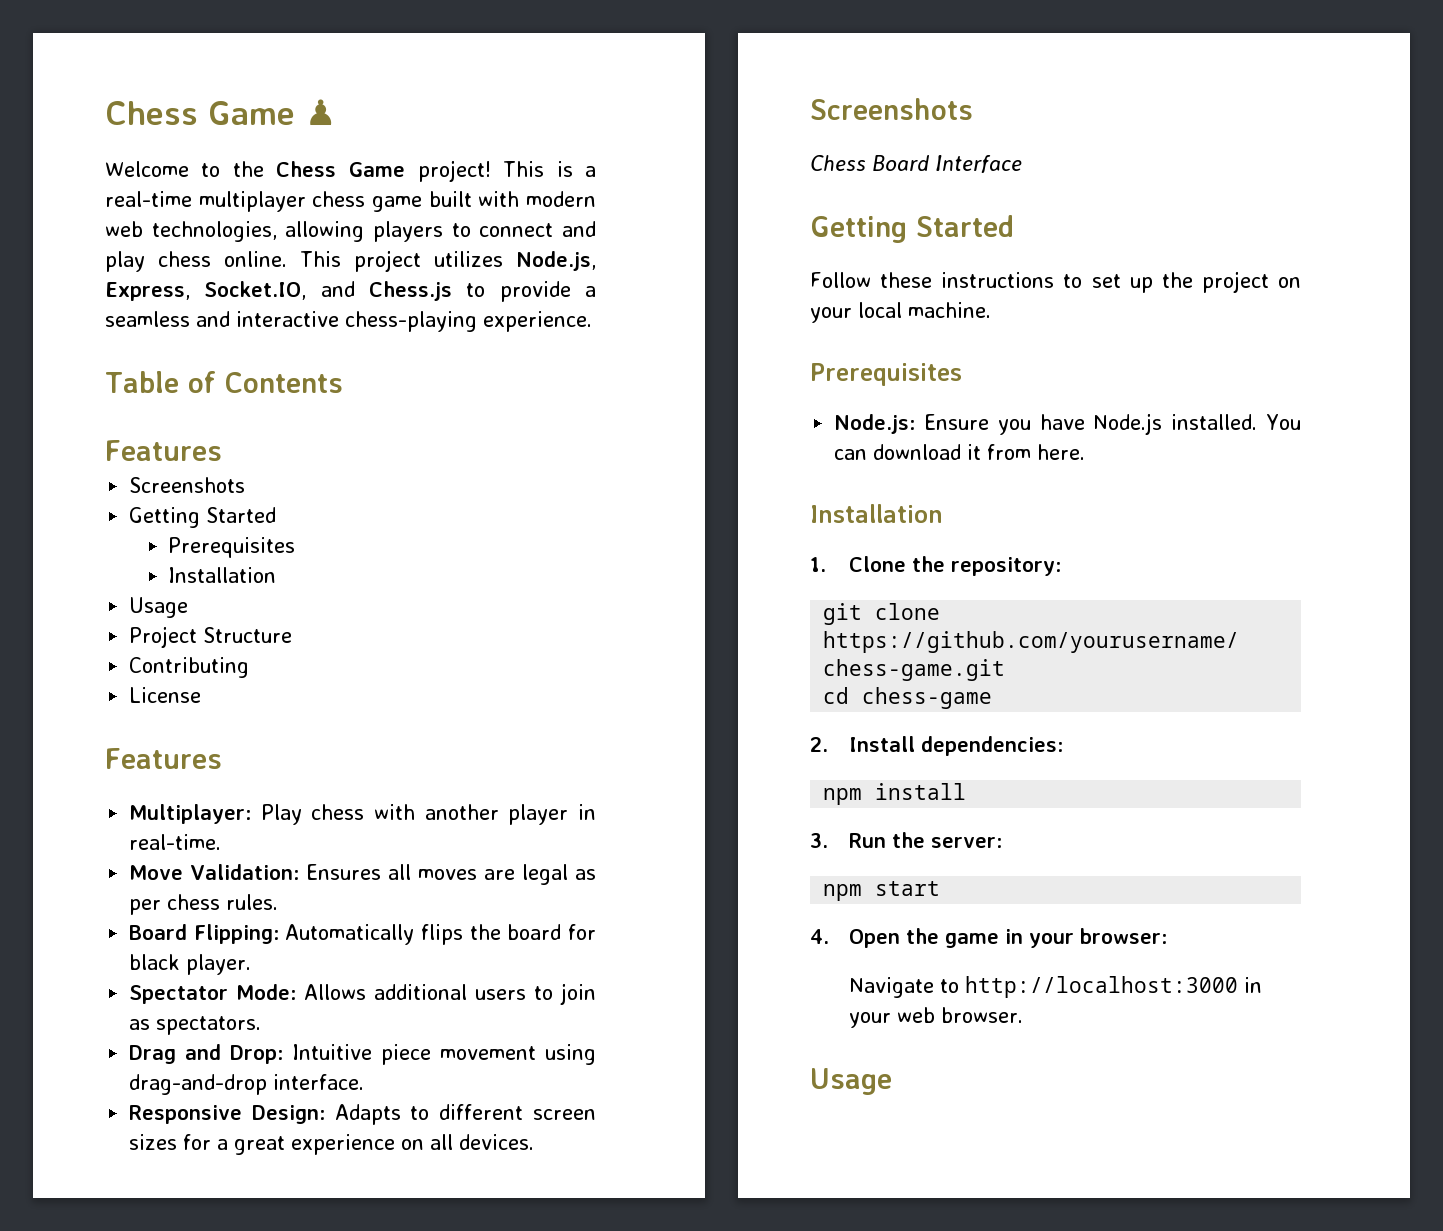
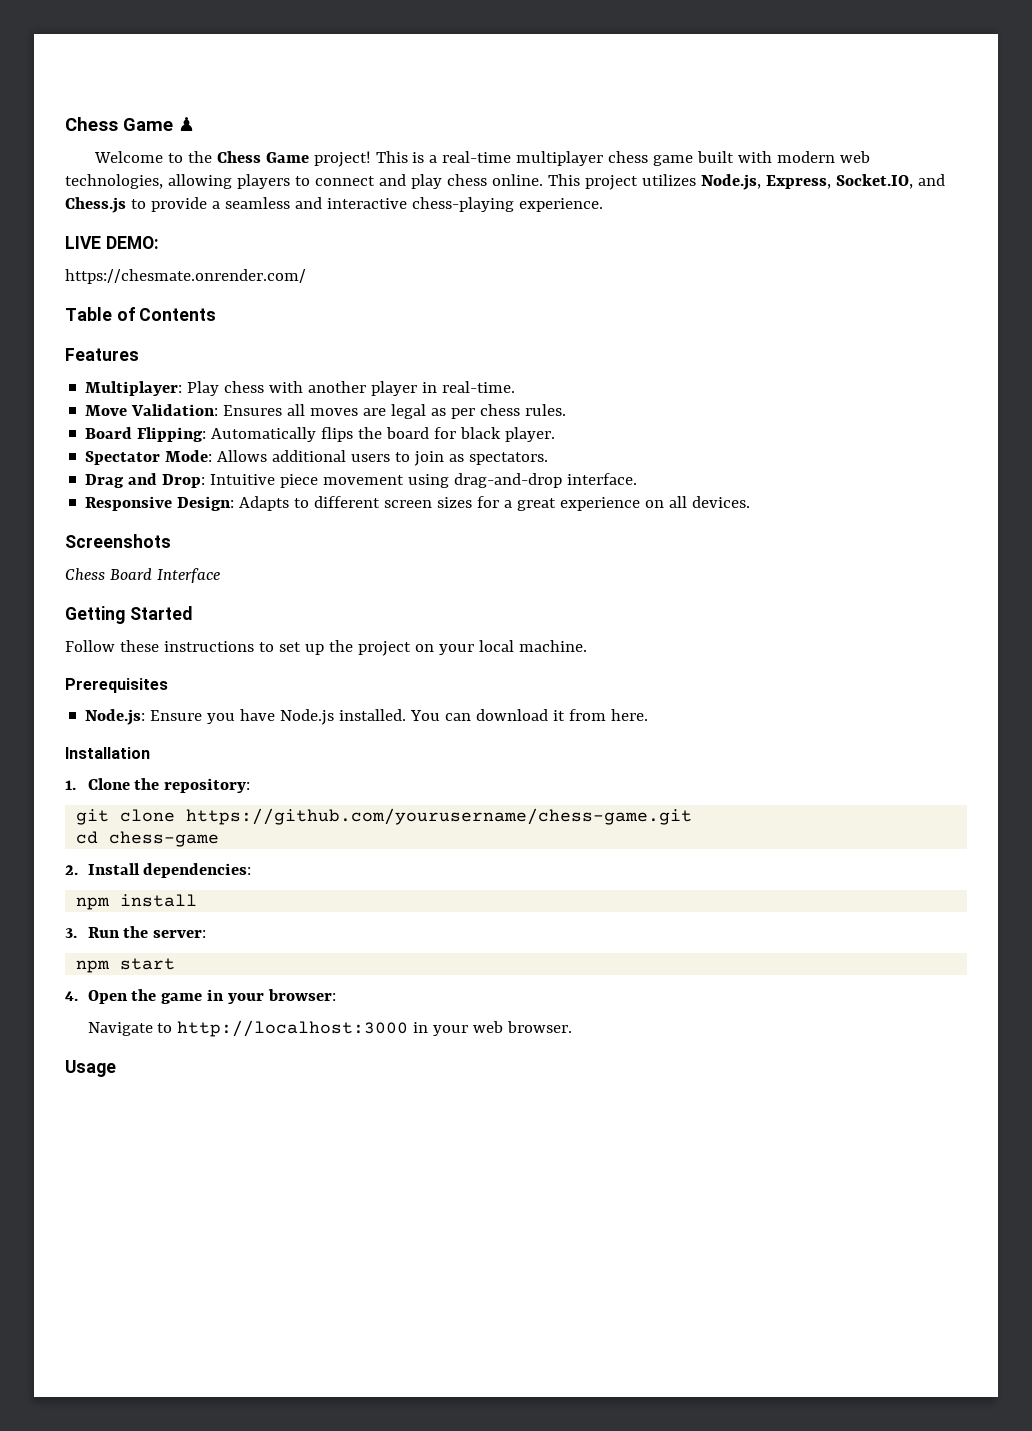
(592, 321) none -> [65,236,159,249] [65,269,306,284] // LIVE DEMO: // https://chesmate.onrender.com/
[129,477,246,493] [129,507,277,528] [168,537,296,558] [168,567,277,583] [129,597,189,618] [129,626,293,648] [129,657,250,678] [129,687,202,703] [105,748,222,769] // Screenshots // Getting Started // Prerequisites // Installation // Usage // Project Structure // Contributing // License // Features -> (139, 354) none

